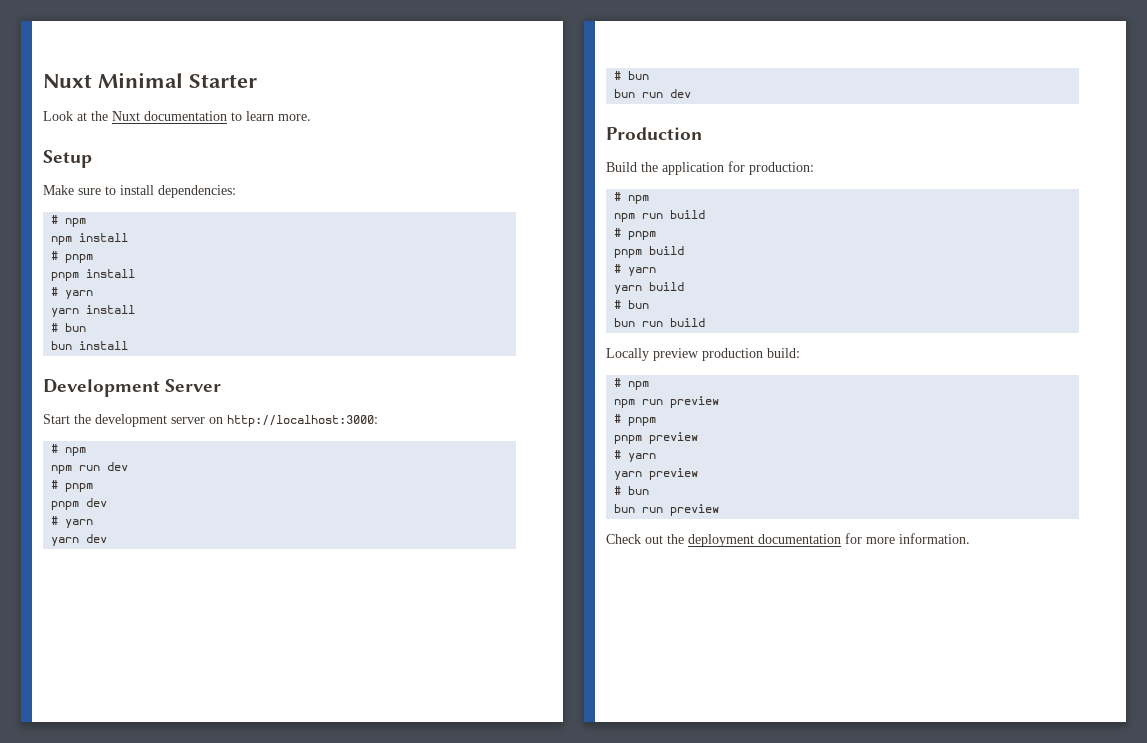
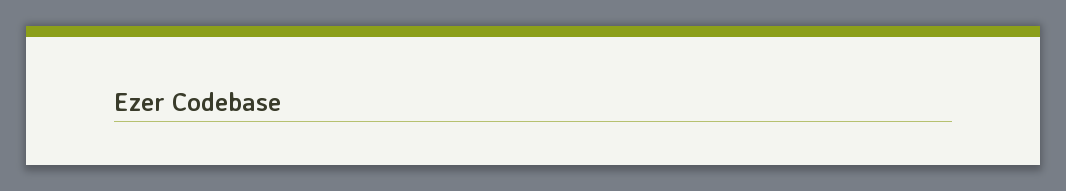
[43,72,257,88] [43,111,311,121] [43,150,92,168] [43,185,236,198] [51,215,87,227] [51,233,129,245] [51,251,94,263] [51,269,136,281] [51,287,94,299] [51,305,136,317] [51,323,87,332] [51,341,129,350] [43,379,222,397] [43,414,378,427] [51,444,87,456] [51,462,129,474] [51,480,94,492] [51,498,108,510] [51,516,94,528] [51,534,108,546] [614,71,650,80] [614,89,692,98] [606,127,702,140] [606,161,814,175] [614,192,650,204] [614,210,706,222] [614,228,657,240] [614,246,685,258] [614,264,657,276] [614,282,685,294] [614,300,650,309] [614,318,706,327] [606,348,800,361] [614,378,650,390] [614,396,720,408] [614,414,657,426] [614,432,699,444] [614,450,657,462] [614,468,699,480] [614,486,650,495] [614,504,720,516] [606,533,970,547] Nuxt Minimal Starter // Look at the Nuxt documentation to learn more. // Setup // Make sure to install dependencies: // # npm // npm install // # pnpm // pnpm install // # yarn // yarn install // # bun // bun install // Development Server // Start the development server on http://localhost:3000: // # npm // npm run dev // # pnpm // pnpm dev // # yarn // yarn dev // # bun // bun run dev // Production // Build the application for production: // # npm // npm run build // # pnpm // pnpm build // # yarn // yarn build // # bun // bun run build // Locally preview production build: // # npm // npm run preview // # pnpm // pnpm preview // # yarn // yarn preview // # bun // bun run preview // Check out the deployment documentation for more information. -> [114,92,281,111] Ezer Codebase

